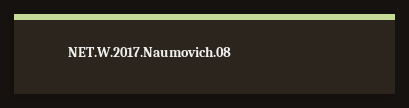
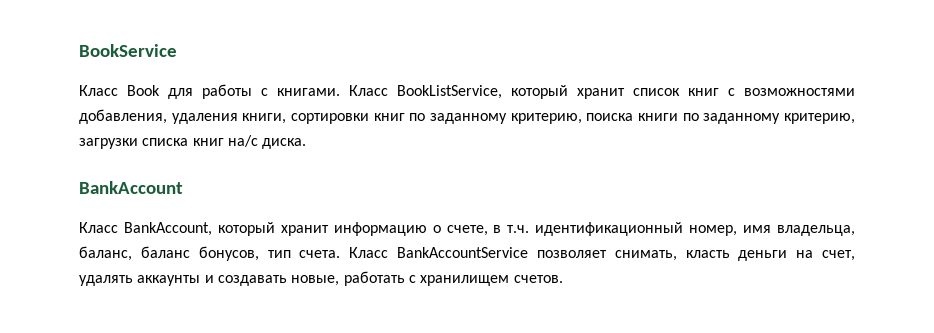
[68,46,231,57] NET.W.2017.Naumovich.08 -> [79,44,177,57] [79,84,855,99] [79,109,855,124] [79,135,307,149] [79,181,183,194] [79,222,856,236] [79,246,856,261] [79,271,563,286] BookService // Класс Book для работы с книгами. Класс BookListService, который хранит список книг с возможностями добавления, удаления книги, сортировки книг по заданному критерию, поиска книги по заданному критерию, загрузки списка книг на/с диска. // BankAccount // Класс BankAccount, который хранит информацию о счете, в т.ч. идентификационный номер, имя владельца, баланс, баланс бонусов, тип счета. Класс BankAccountService позволяет снимать, класть деньги на счет, удалять аккаунты и создавать новые, работать с хранилищем счетов.

